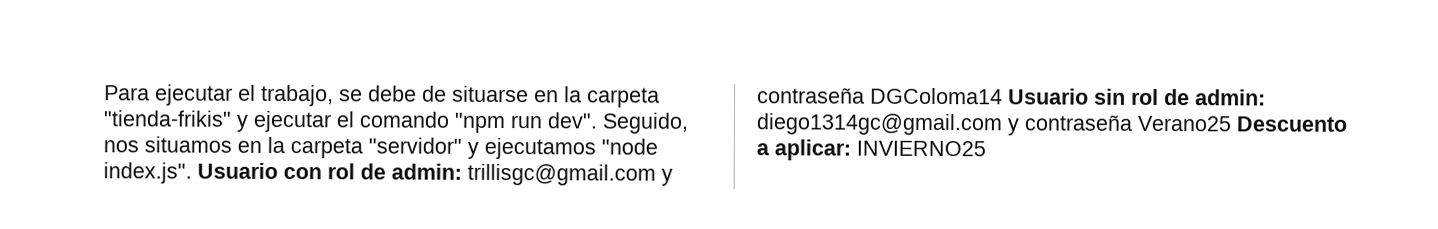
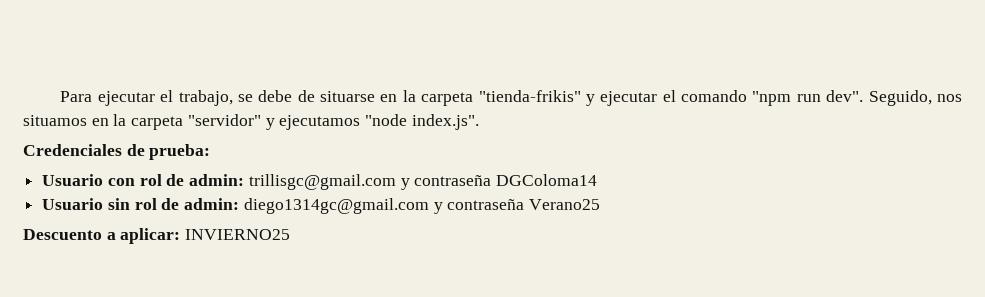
(192, 173) none -> [23,144,211,160] // Credenciales de prueba: //
(1003, 96) none -> (598, 180) //
(1231, 123) none -> (601, 204) //

